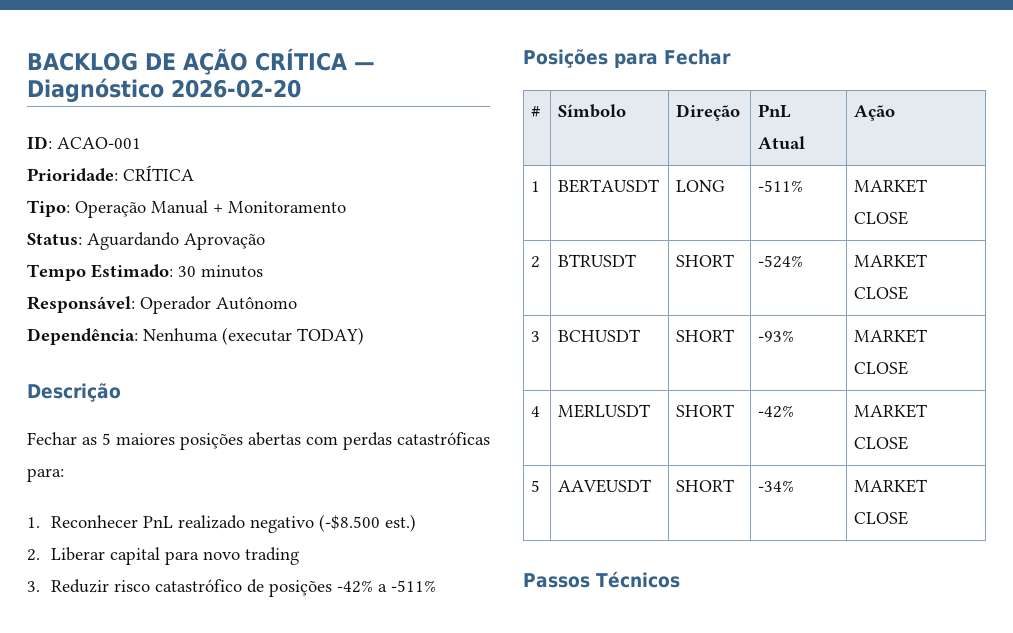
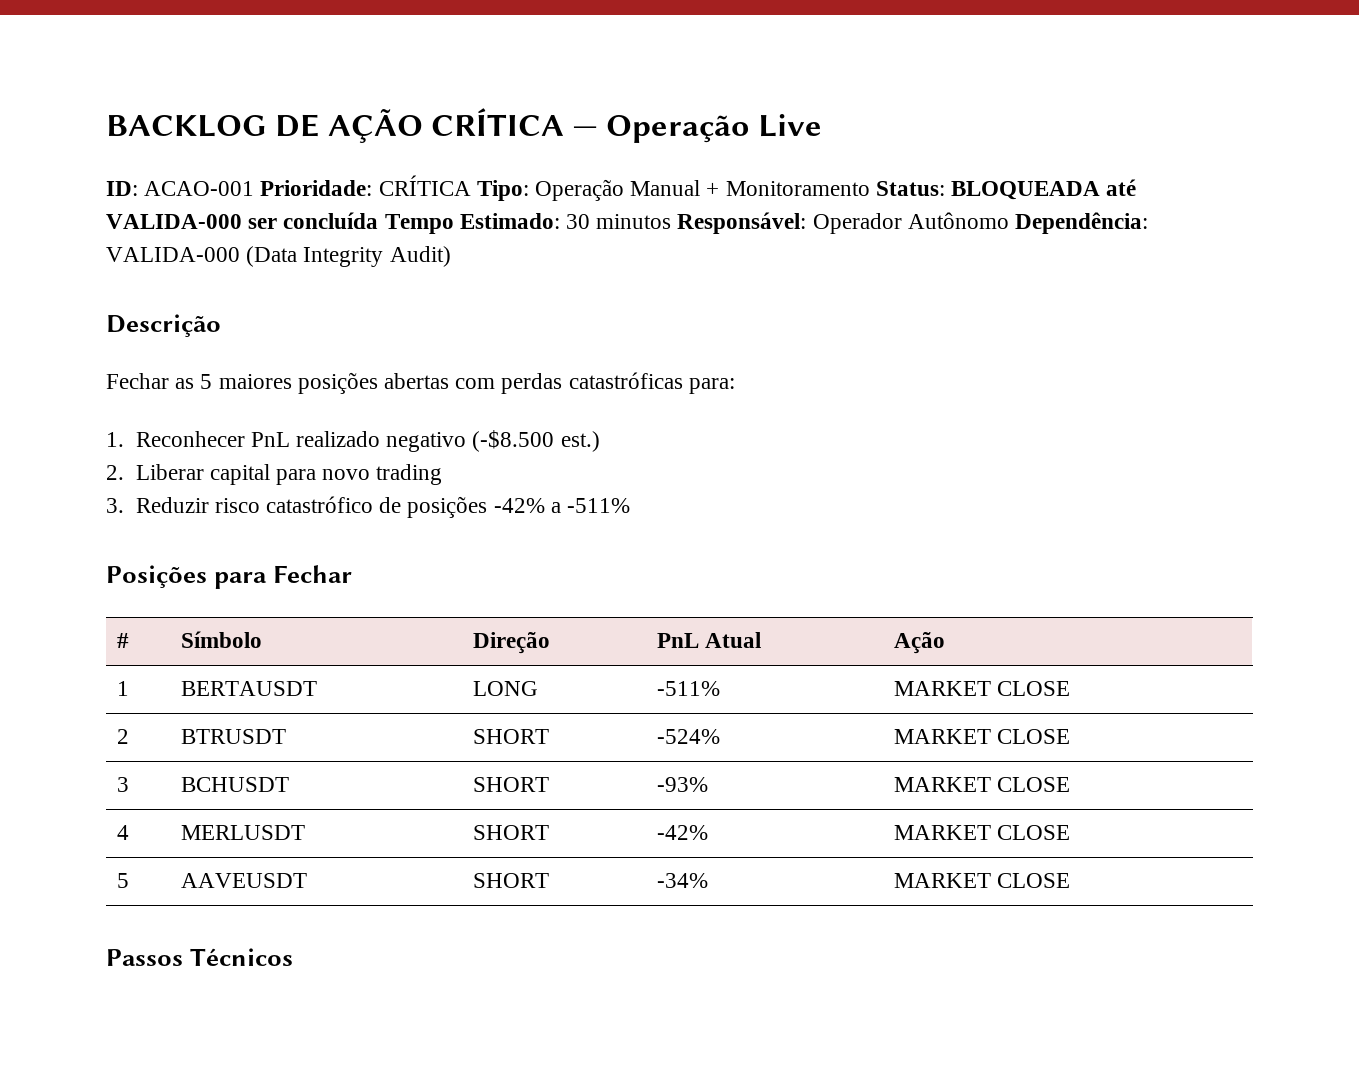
[27,78,301,102] Diagnóstico 2026-02-20 -> [605,114,822,143] Operação Live
(141, 143) // -> (255, 188) none
(194, 173) // -> (471, 185) none
[27,232,265,250] // Status: Aguardando Aprovação // -> [875,179,1137,200] [106,212,379,229] Status: BLOQUEADA até VALIDA-000 ser concluída
(263, 271) // -> (672, 221) none
[27,327,364,345] // Dependência: Nenhuma (executar TODAY) -> [1015,212,1149,234] [106,246,451,267] Dependência: VALIDA-000 (Data Integrity Audit)

